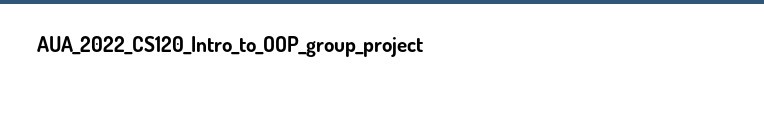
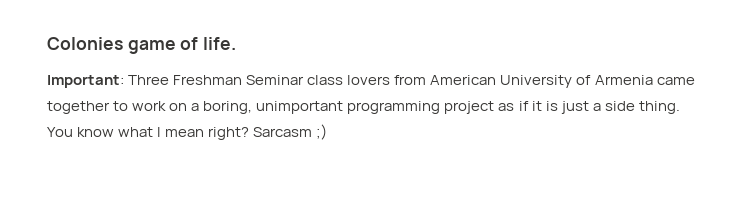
[37,36,423,57] AUA_2022_CS120_Intro_to_OOP_group_project -> [47,37,237,54] [47,75,695,88] [47,101,680,114] [47,124,328,140] Colonies game of life. // Important: Three Freshman Seminar class lovers from American University of Armenia came together to work on a boring, unimportant programming project as if it is just a side thing. You know what I mean right? Sarcasm ;)

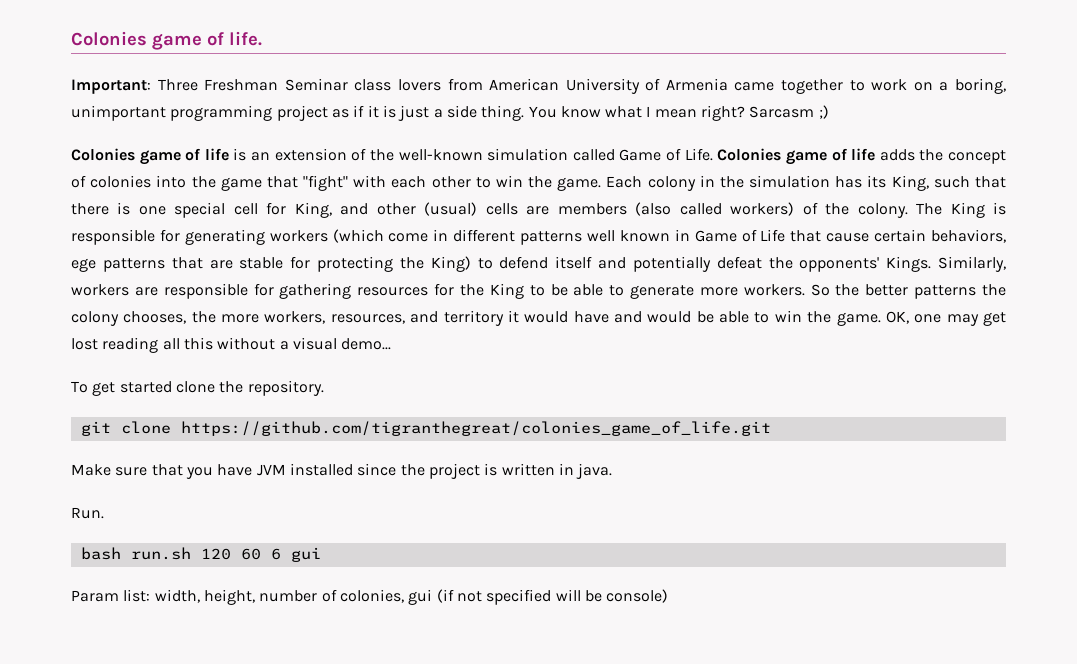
(328, 132) none -> [71,148,1006,165] [71,175,1006,191] [71,202,1007,218] [71,229,1007,245] [71,256,1007,272] [71,283,1007,299] [71,310,1007,326] [71,337,392,353] [71,380,324,396] [80,421,771,436] [71,463,613,479] [71,507,104,519] [80,547,321,562] [71,589,669,605] // Colonies game of life is an extension of the well-known simulation called Game of Life. Colonies game of life adds the concept of colonies into the game that "fight" with each other to win the game. Each colony in the simulation has its King, such that there is one special cell for King, and other (usual) cells are members (also called workers) of the colony. The King is responsible for generating workers (which come in different patterns well known in Game of Life that cause certain behaviors, ege patterns that are stable for protecting the King) to defend itself and potentially defeat the opponents' Kings. Similarly, workers are responsible for gathering resources for the King to be able to generate more workers. So the better patterns the colony chooses, the more workers, resources, and territory it would have and would be able to win the game. OK, one may get lost reading all this without a visual demo... // To get started clone the repository. // git clone https://github.com/tigranthegreat/colonies_game_of_life.git // Make sure that you have JVM installed since the project is written in java. // Run. // bash run.sh 120 60 6 gui // Param list: width, height, number of colonies, gui (if not specified will be console)

